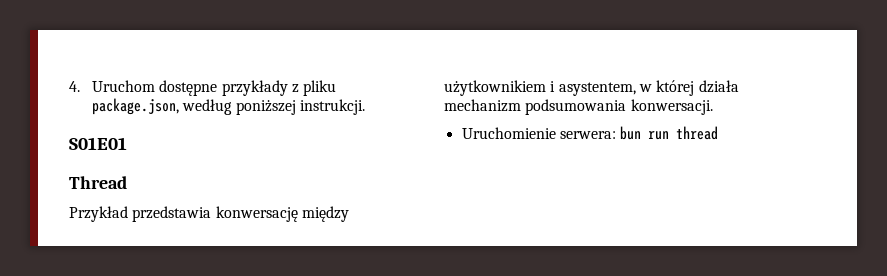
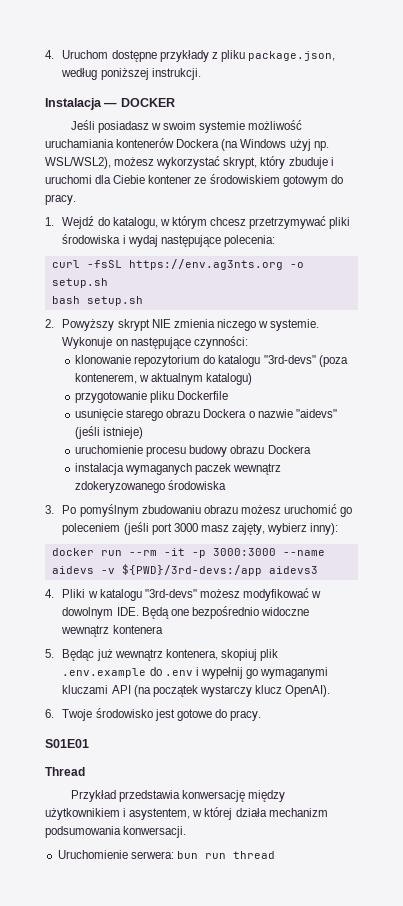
(365, 107) none -> [45,98,175,110] [70,120,303,133] [45,138,329,151] [45,156,334,169] [45,174,343,187] [45,194,76,205] [45,216,351,229] [62,234,275,247] [51,259,304,270] [51,278,108,288] [51,296,143,306] [45,319,320,331] [62,336,248,349] [75,355,348,367] [75,373,253,385] [75,391,229,403] [75,409,337,421] [75,426,144,439] [75,445,311,457] [75,463,282,475] [75,480,227,493] [45,504,353,517] [62,522,339,535] [51,548,325,558] [51,564,318,576] [45,588,322,601] [62,606,309,619] [61,625,163,637] [45,649,278,661] [62,667,329,679] [62,685,331,697] [45,708,261,721] // Instalacja — DOCKER // Jeśli posiadasz w swoim systemie możliwość uruchamiania kontenerów Dockera (na Windows użyj np. WSL/WSL2), możesz wykorzystać skrypt, który zbuduje i uruchomi dla Ciebie kontener ze środowiskiem gotowym do pracy. // 1. Wejdź do katalogu, w którym chcesz przetrzymywać pliki środowiska i wydaj następujące polecenia: // curl -fsSL https://env.ag3nts.org -o setup.sh // bash setup.sh // 2. Powyższy skrypt NIE zmienia niczego w systemie. Wykonuje on następujące czynności: // klonowanie repozytorium do katalogu "3rd-devs" (poza kontenerem, w aktualnym katalogu) // przygotowanie pliku Dockerfile // usunięcie starego obrazu Dockera o nazwie "aidevs" (jeśli istnieje) // uruchomienie procesu budowy obrazu Dockera // instalacja wymaganych paczek wewnątrz zdokeryzowanego środowiska // 3. Po pomyślnym zbudowaniu obrazu możesz uruchomić go poleceniem (jeśli port 3000 masz zajęty, wybierz inny): // docker run --rm -it -p 3000:3000 --name aidevs -v ${PWD}/3rd-devs:/app aidevs3 // 4. Pliki w katalogu "3rd-devs" możesz modyfikować w dowolnym IDE. Będą one bezpośrednio widoczne wewnątrz kontenera // 5. Będąc już wewnątrz kontenera, skopiuj plik .env.example do .env i wypełnij go wymaganymi kluczami API (na początek wystarczy klucz OpenAI). // 6. Twoje środowisko jest gotowe do pracy.

